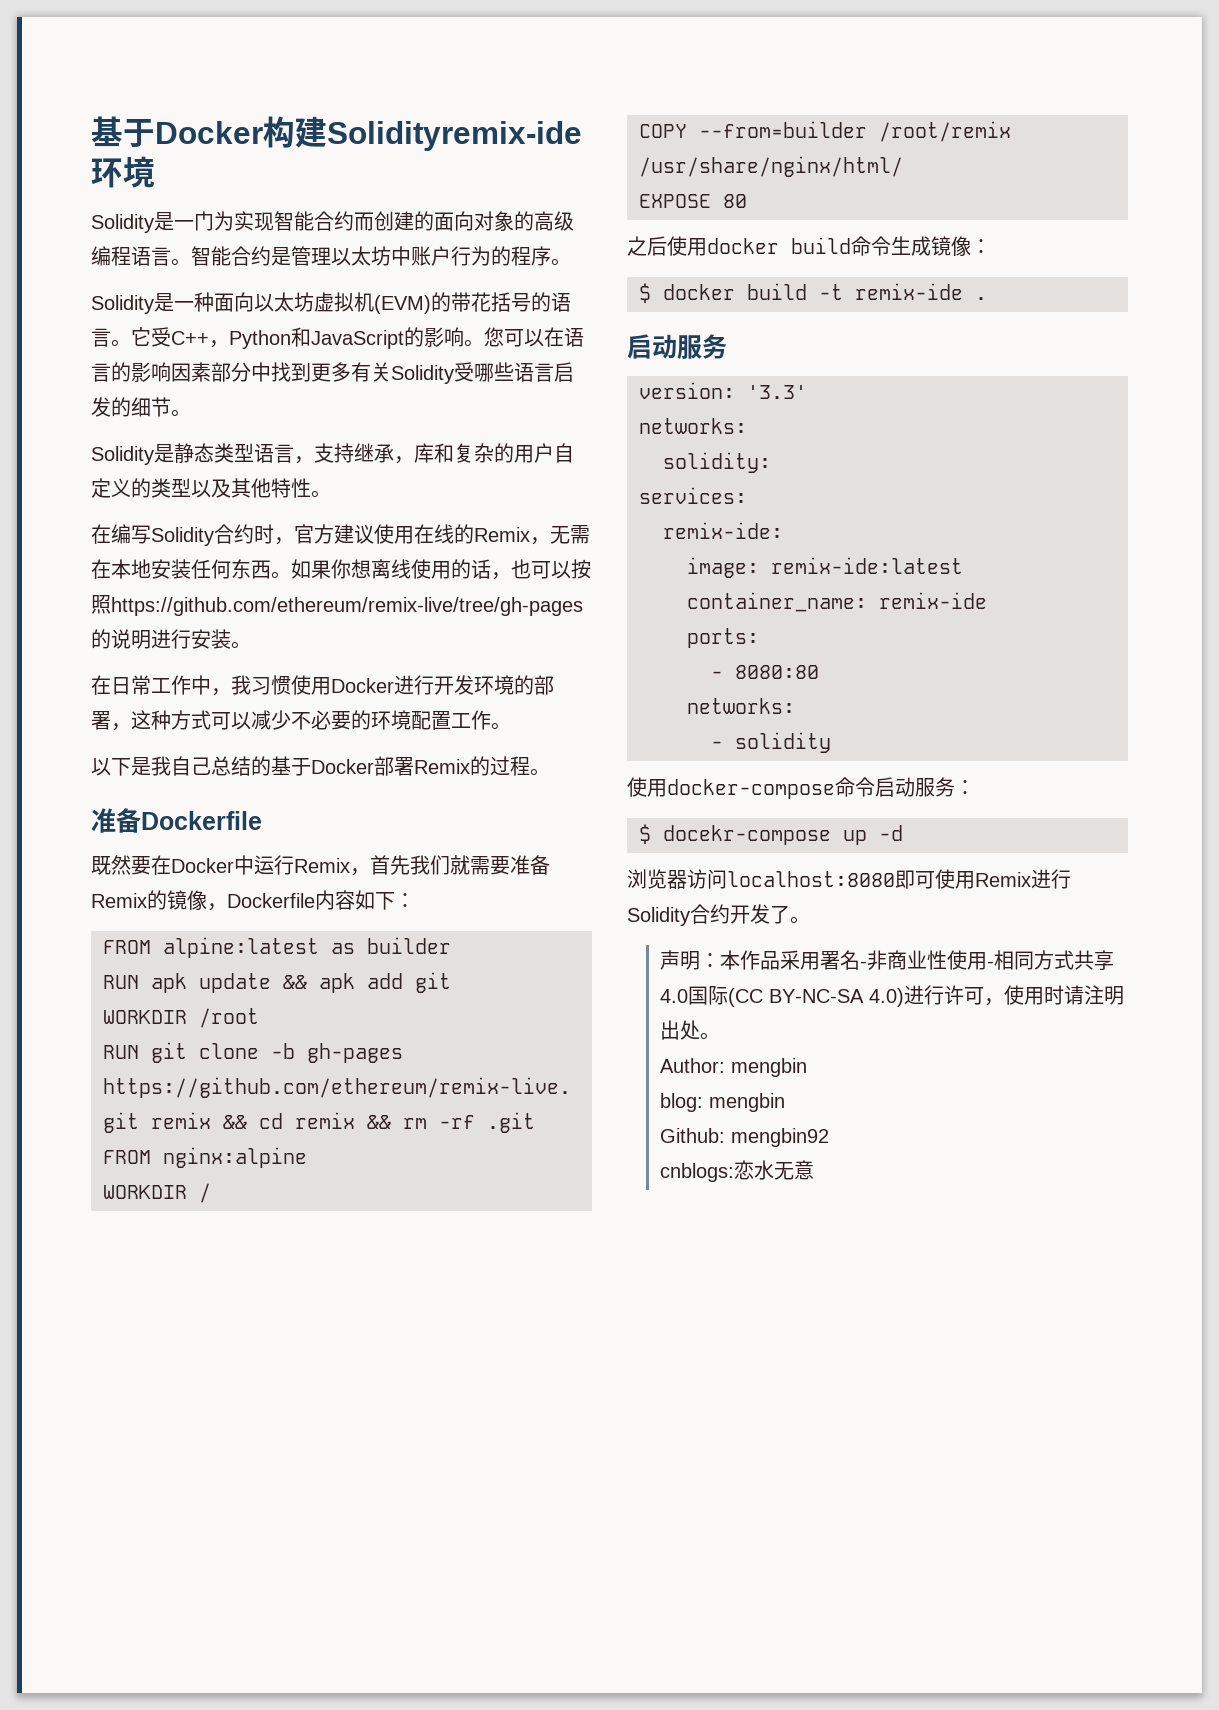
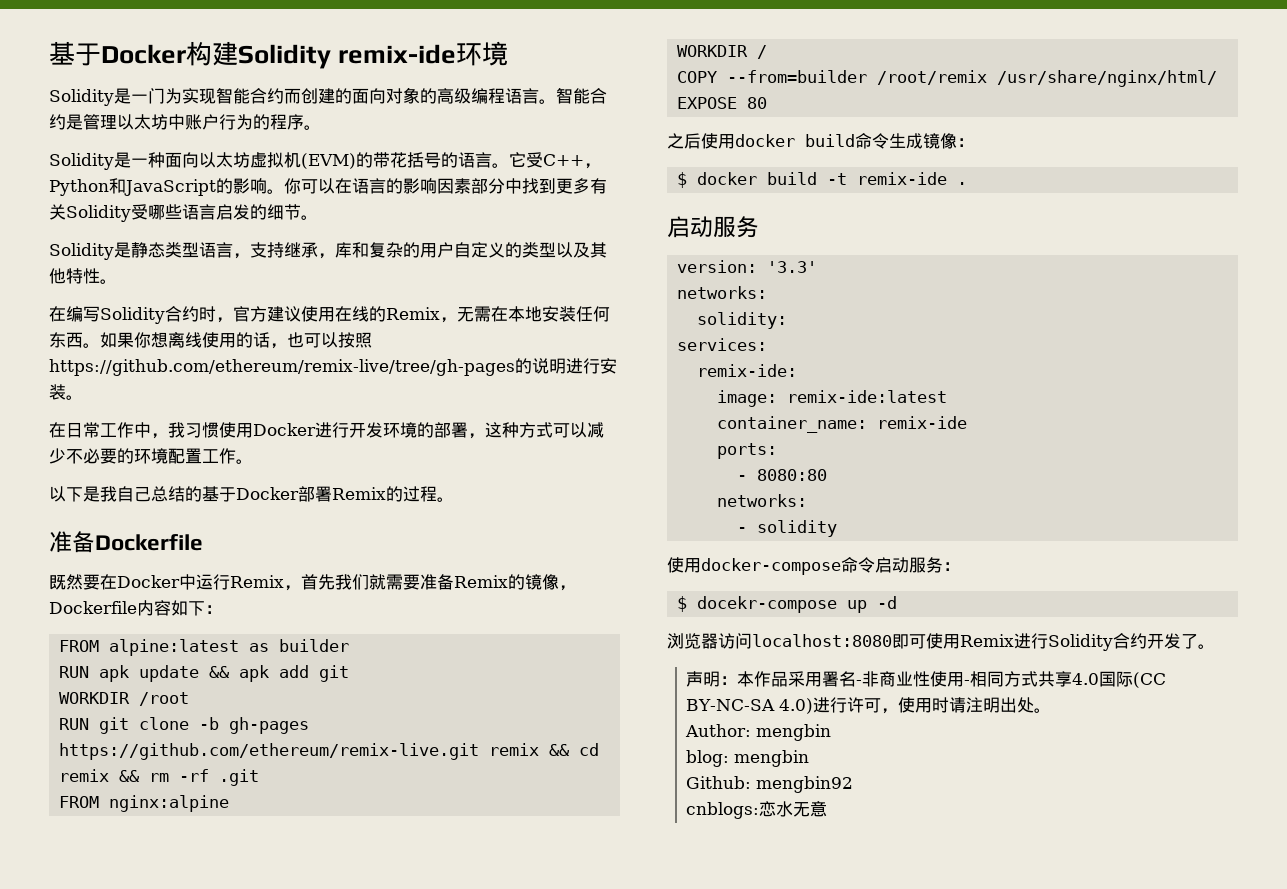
[327,121,582,151] Solidityremix-ide -> [238,44,457,69] Solidity remix-ide
[484,327,504,347] 您 -> [284,178,301,194] 你

